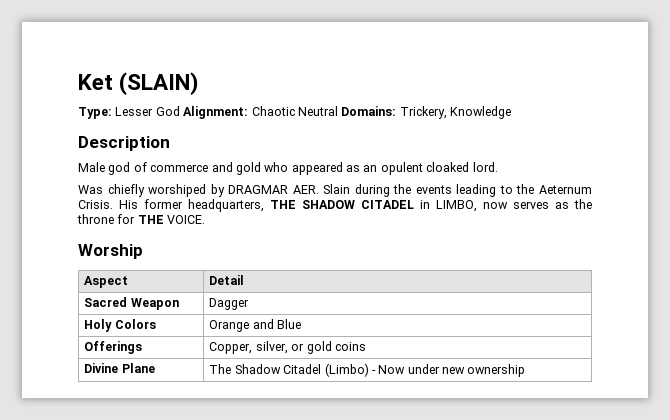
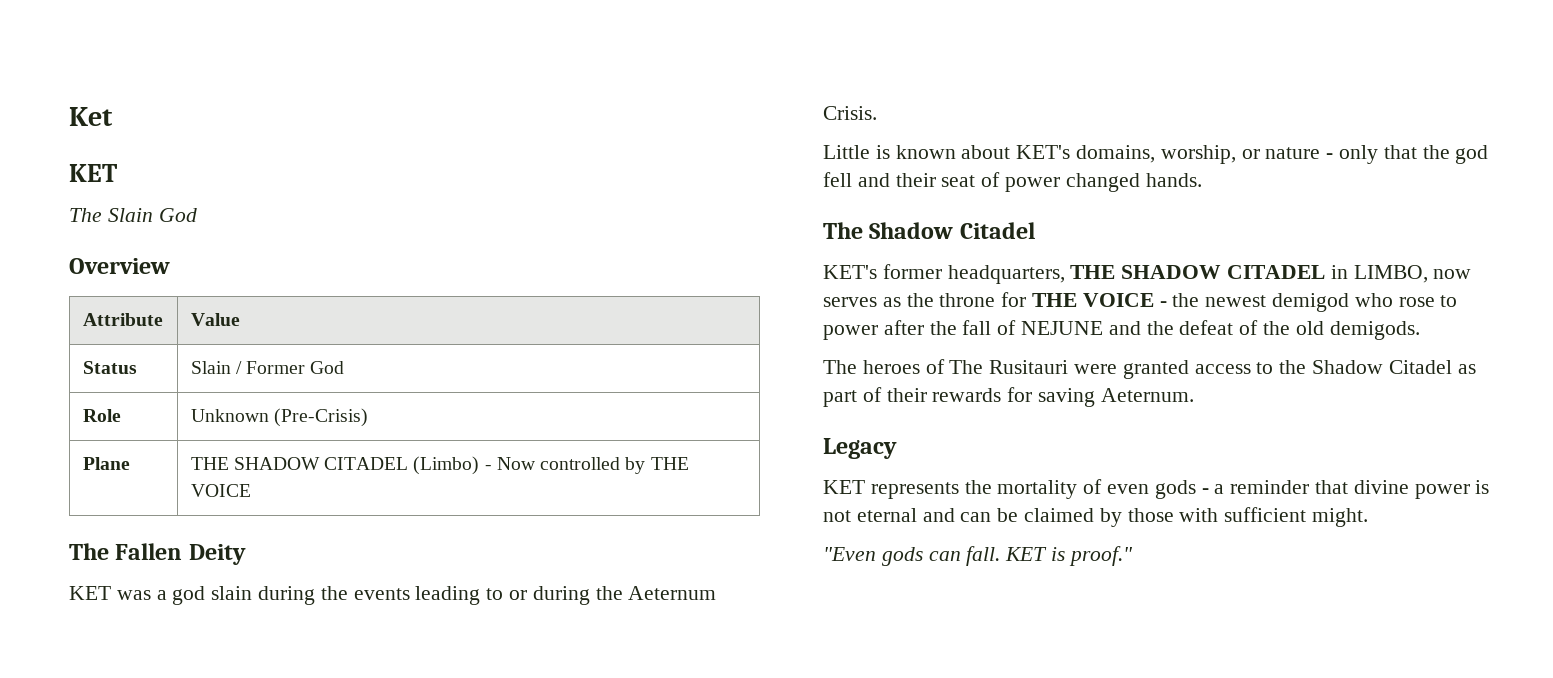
[119,72,199,95] [78,106,511,119] [78,136,170,151] [78,162,498,175] [78,184,351,197] (SLAIN) // Type: Lesser God Alignment: Chaotic Neutral Domains: Trickery, Knowledge // Description // Male god of commerce and gold who appeared as an opulent cloaked lord. // Was chiefly worshiped by DRAGMAR AER. Slain -> [69,164,117,182] [69,208,197,222] [69,258,170,274] [82,313,163,326] [190,313,240,326] [82,361,137,374] [190,361,345,374] [82,409,121,422] [190,408,368,427] [82,457,130,470] [190,456,689,475] [190,484,251,497] [69,543,246,565] [69,586,253,605] // KET // The Slain God // Overview // Attribute | Value // Status | Slain / Former God // Role | Unknown (Pre-Crisis) // Plane | THE SHADOW CITADEL (Limbo) - Now controlled by THE VOICE // The Fallen Deity // KET was a god slain
(513, 189) none -> [509,586,590,605] or during
[119,200,138,209] His -> [823,145,1489,164] [823,172,1202,192] [823,222,1035,239] [823,265,877,279] // Little is known about KET's domains, worship, or nature - only that the god fell and their seat of power changed hands. // The Shadow Citadel // KET's
[167,215,206,224] [78,244,143,259] [84,276,129,288] [209,275,245,285] [84,297,179,310] [209,298,250,310] [84,319,156,332] [209,319,302,332] [84,341,143,354] [209,341,366,354] [84,363,155,373] [209,363,526,377] VOICE. // Worship // Aspect | Detail // Sacred Weapon | Dagger // Holy Colors | Orange and Blue // Offerings | Copper, silver, or gold coins // Divine Plane | The Shadow Citadel (Limbo) - Now under new ownership -> [1082,293,1458,312] [823,320,1420,340] [823,359,1476,379] [823,387,1194,407] [823,438,897,459] [823,479,1490,499] [823,507,1369,527] [823,546,1133,566] VOICE - the newest demigod who rose to power after the fall of NEJUNE and the defeat of the old demigods. // The heroes of The Rusitauri were granted access to the Shadow Citadel as part of their rewards for saving Aeternum. // Legacy // KET represents the mortality of even gods - a reminder that divine power is not eternal and can be claimed by those with sufficient might. // "Even gods can fall. KET is proof."

